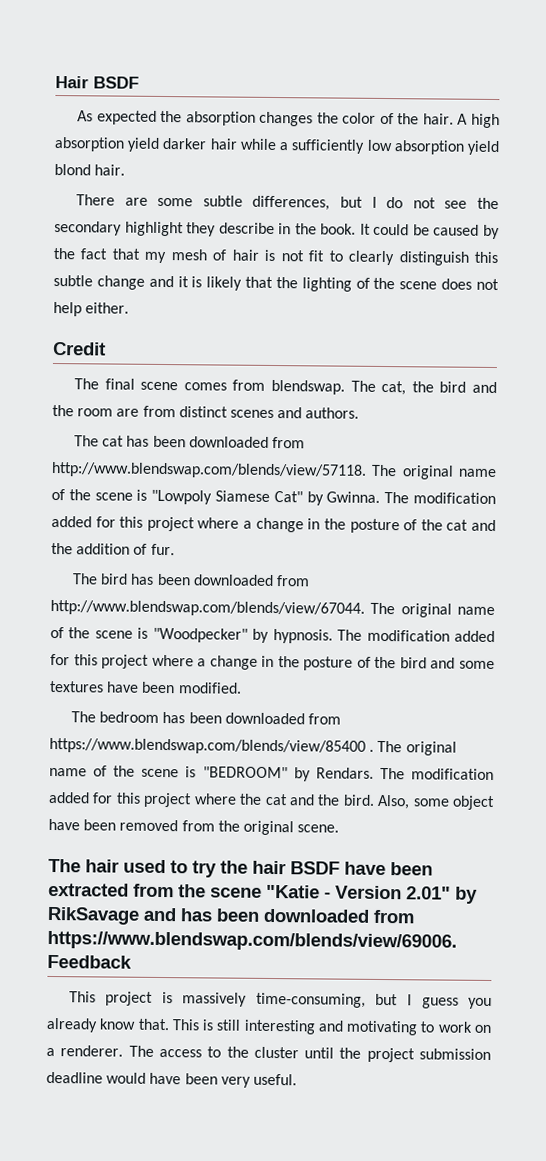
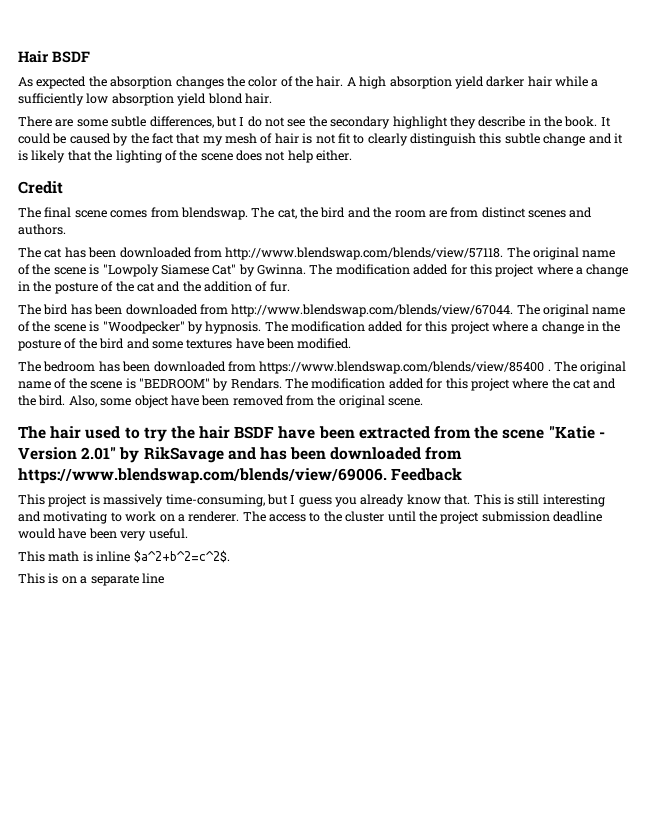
(297, 1079) none -> [18,550,230,563] [18,573,164,586] // This math is inline $a^2+b^2=c^2$. // This is on a separate line

